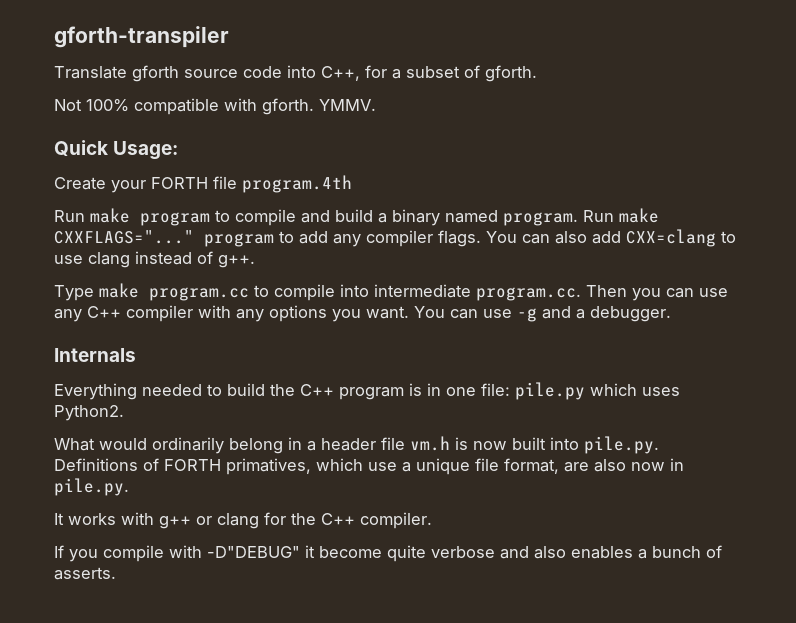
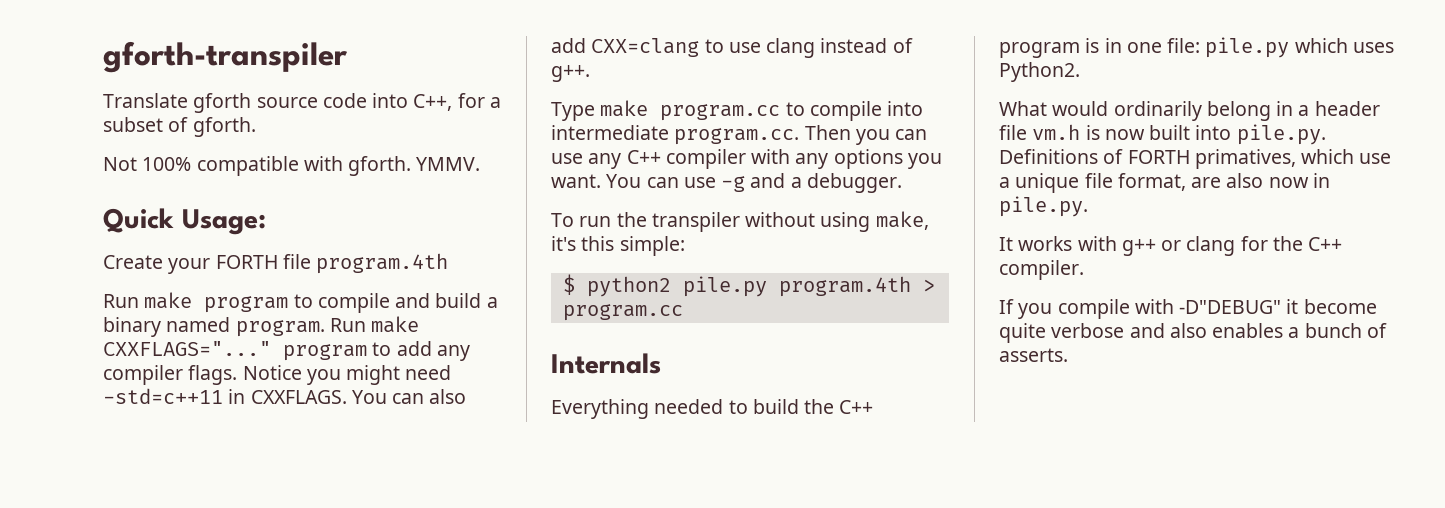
(481, 238) none -> [242,365,452,385] [103,388,347,404] Notice you might need -std=c++11 in CXXFLAGS.
(671, 314) none -> [551,211,929,232] [551,236,685,256] [562,274,935,297] [562,304,683,321] // To run the transpiler without using make, it's this simple: // $ python2 pile.py program.4th > program.cc

